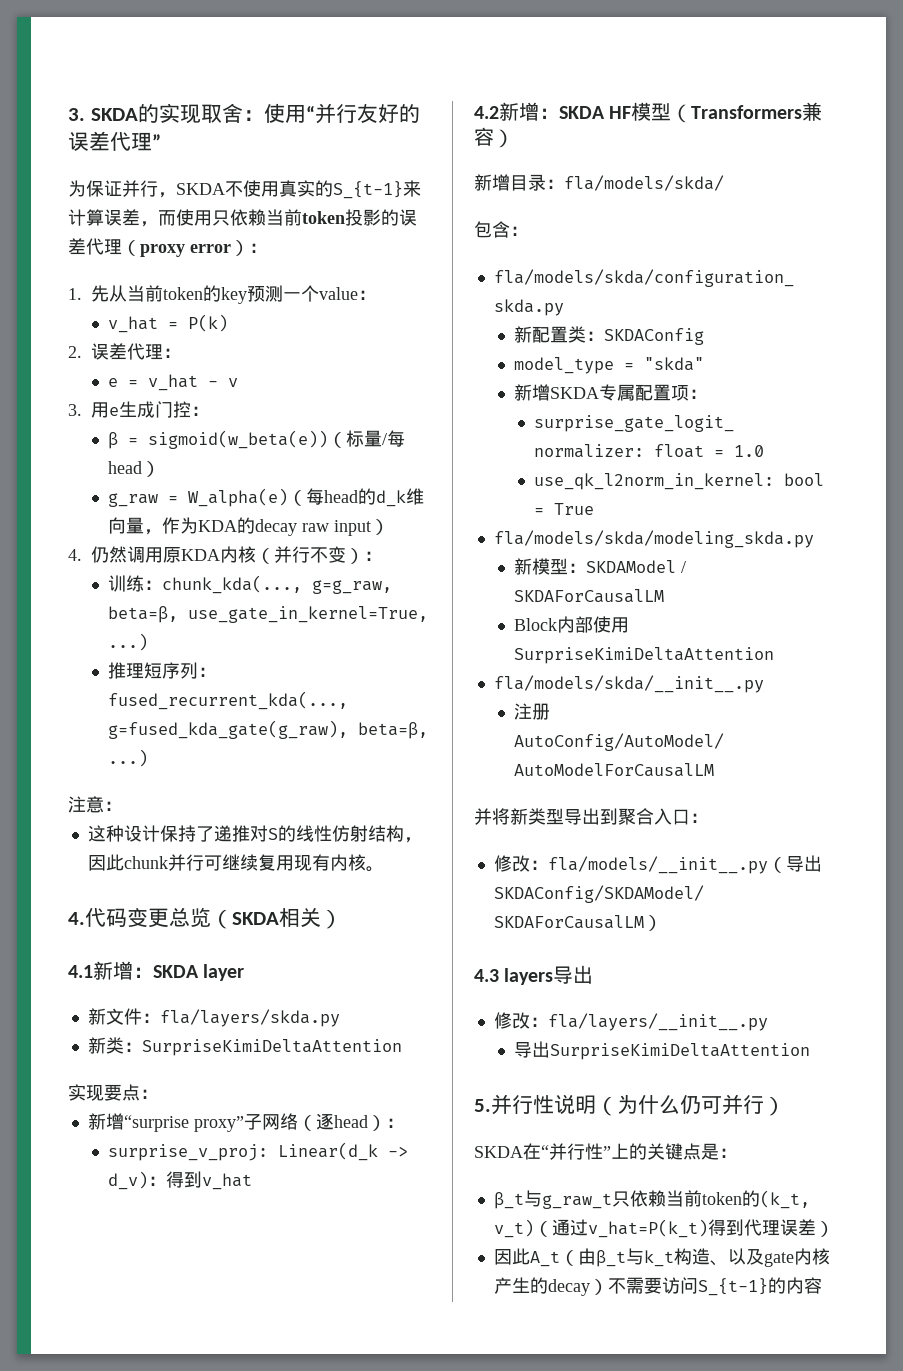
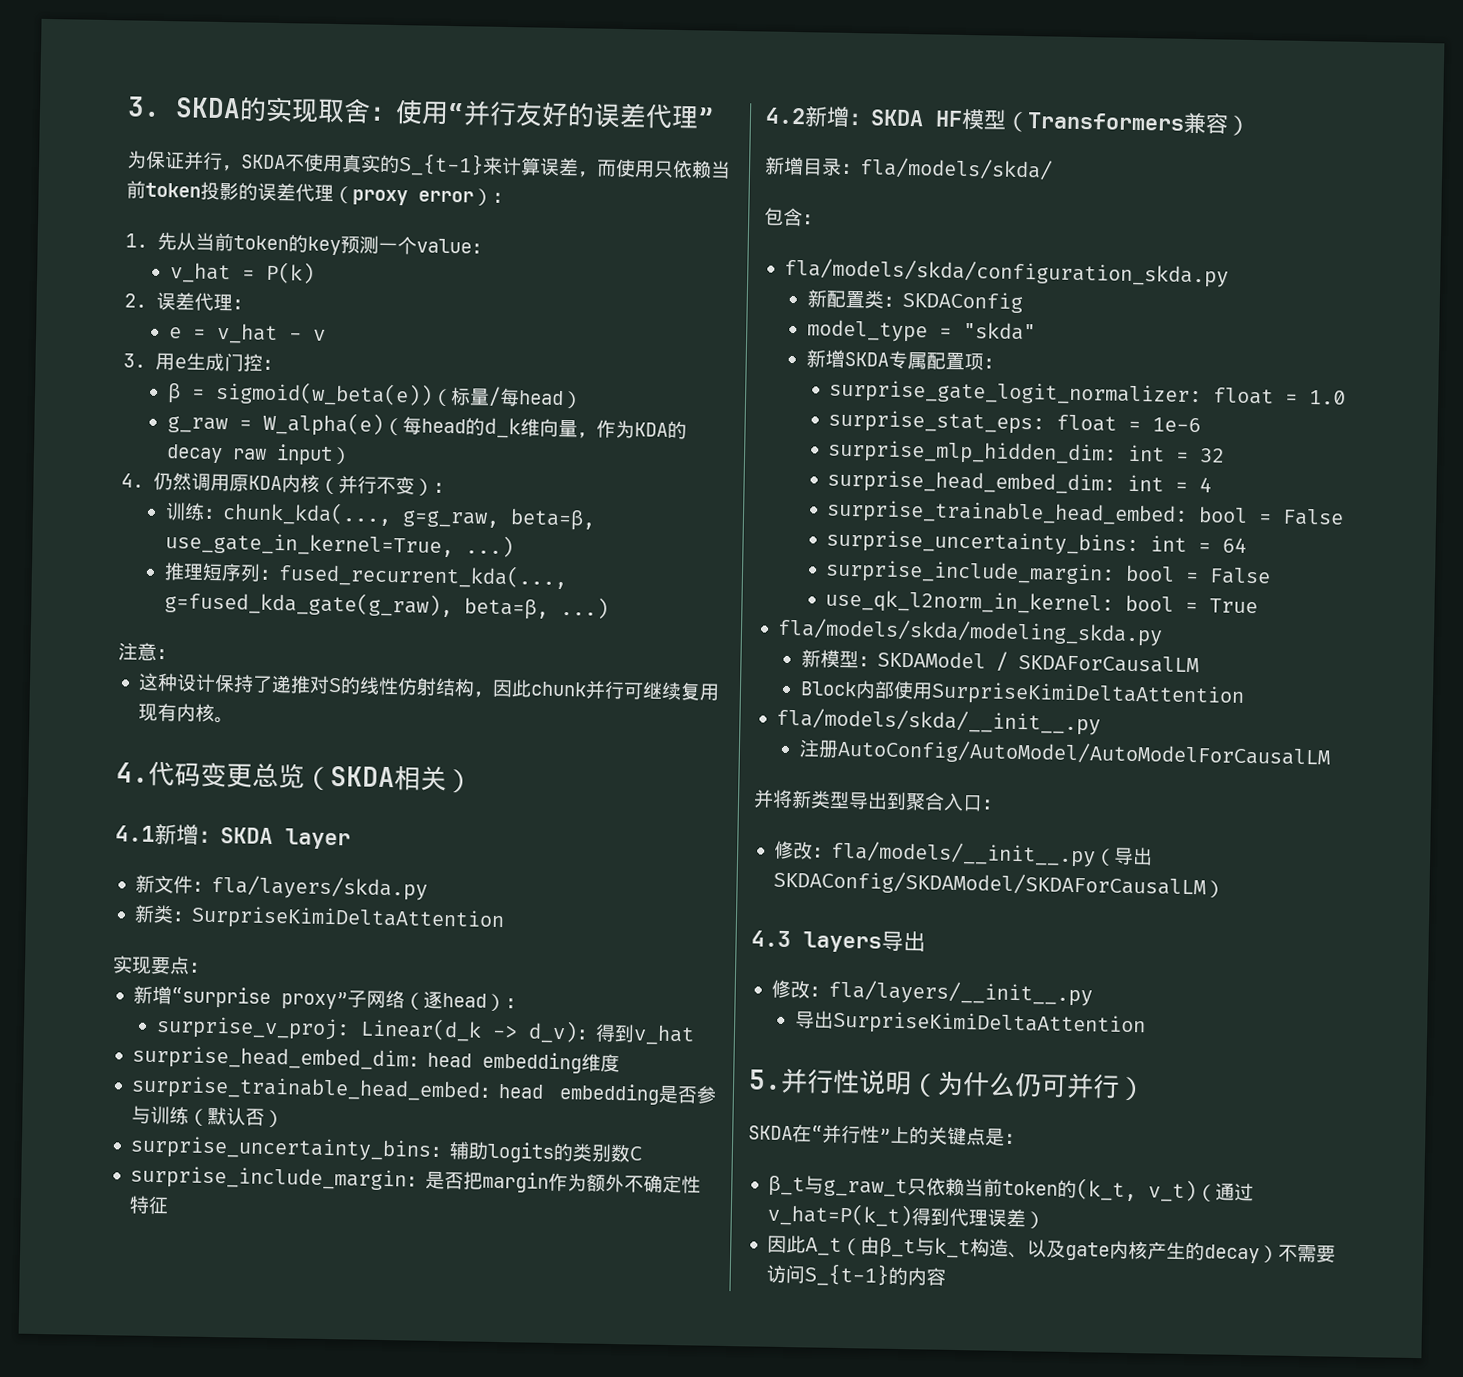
(253, 1181) none -> [131,1045,620,1074] [130,1075,717,1105] [130,1105,284,1128] [129,1135,642,1163] [129,1165,701,1194] [128,1195,169,1215] // surprise_head_embed_dim：head embedding维度 // surprise_trainable_head_embed：head embedding是否参与训练（默认否） // surprise_uncertainty_bins：辅助logits的类别数C // surprise_include_margin：是否把margin作为额外不确定性特征
(765, 451) none -> [828,409,1202,435] [827,439,1226,466] [827,469,1213,496] [826,499,1345,527] [826,529,1248,557] [825,559,1272,586] // surprise_stat_eps: float = 1e-6 // surprise_mlp_hidden_dim: int = 32 // surprise_head_embed_dim: int = 4 // surprise_trainable_head_embed: bool = False // surprise_uncertainty_bins: int = 64 // surprise_include_margin: bool = False

